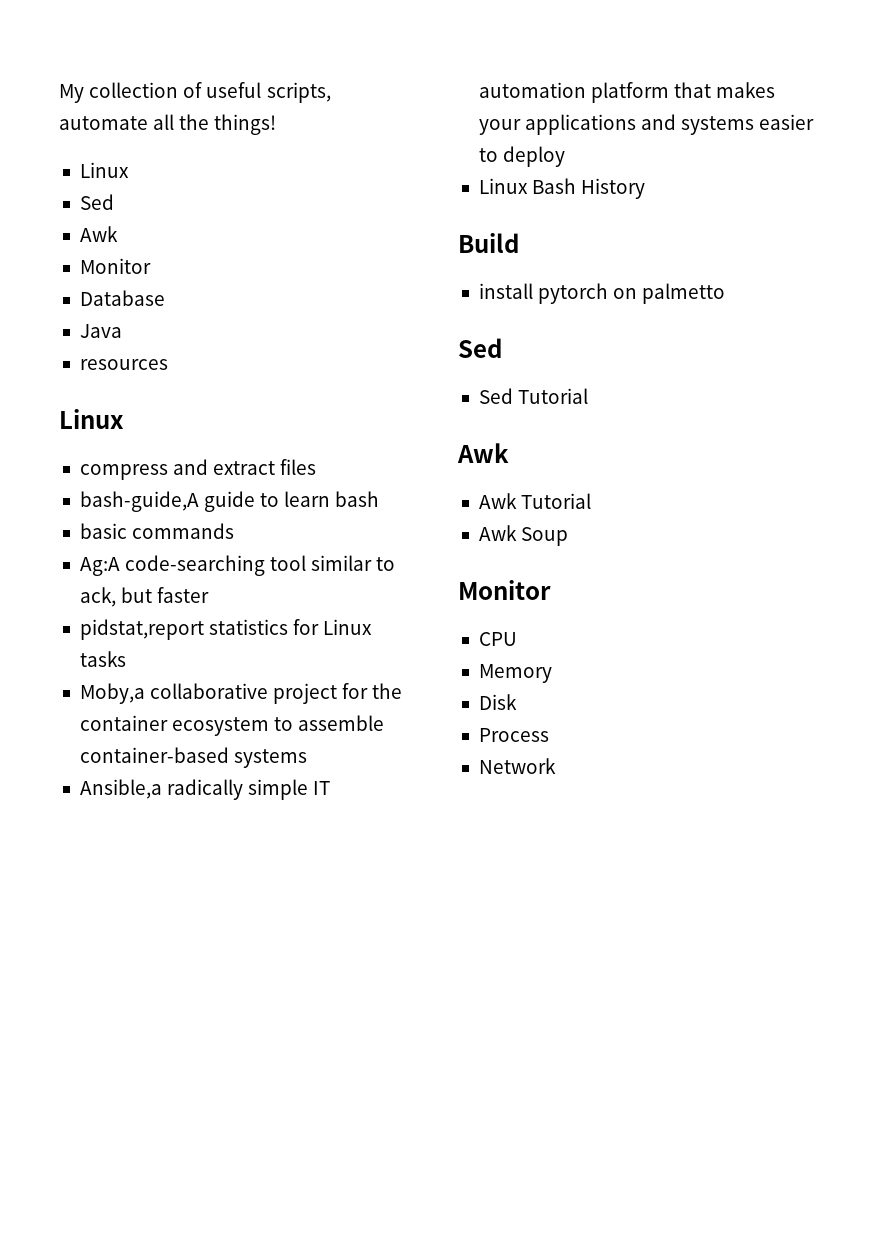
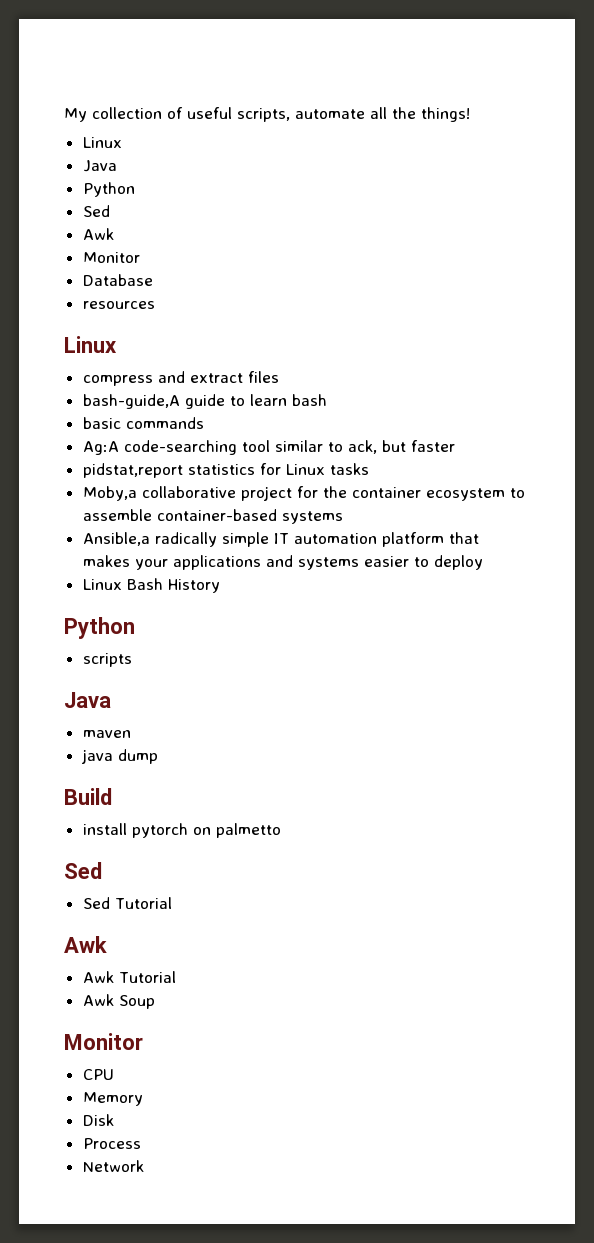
(129, 170) none -> [82,160,117,172] [82,182,135,197] // Java // Python
[79,324,122,338] // Java -> (153, 280) none
(646, 188) none -> [64,617,135,639] [82,653,132,667] [64,692,111,708] [82,730,131,738] [80,749,158,764] // Python // scripts // Java // maven // java dump

